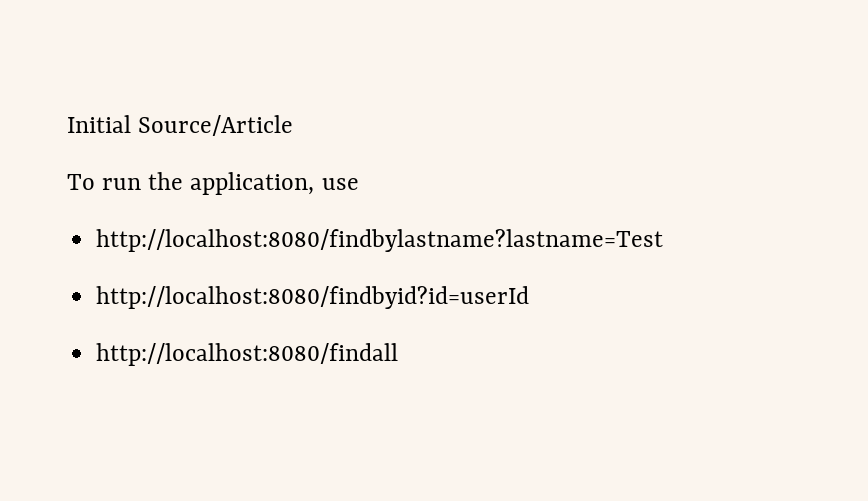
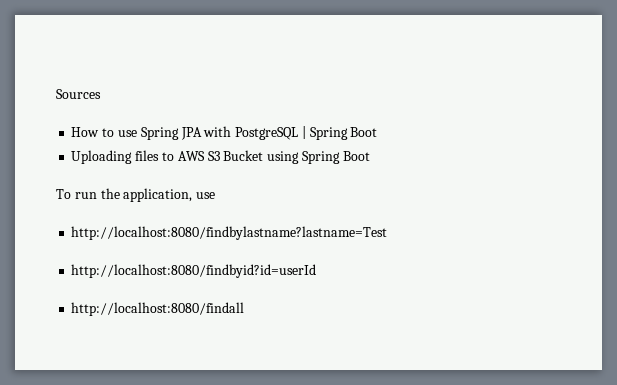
[67,115,294,136] Initial Source/Article -> [56,89,101,99] [71,126,378,140] [71,150,370,164] Sources // How to use Spring JPA with PostgreSQL | Spring Boot // Uploading files to AWS S3 Bucket using Spring Boot

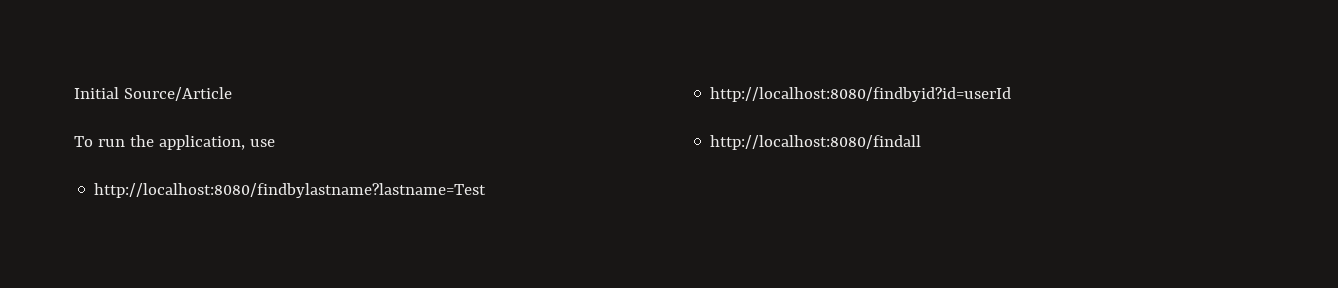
[56,89,101,99] [71,126,378,140] [71,150,370,164] Sources // How to use Spring JPA with PostgreSQL | Spring Boot // Uploading files to AWS S3 Bucket using Spring Boot -> [74,87,232,101] Initial Source/Article

